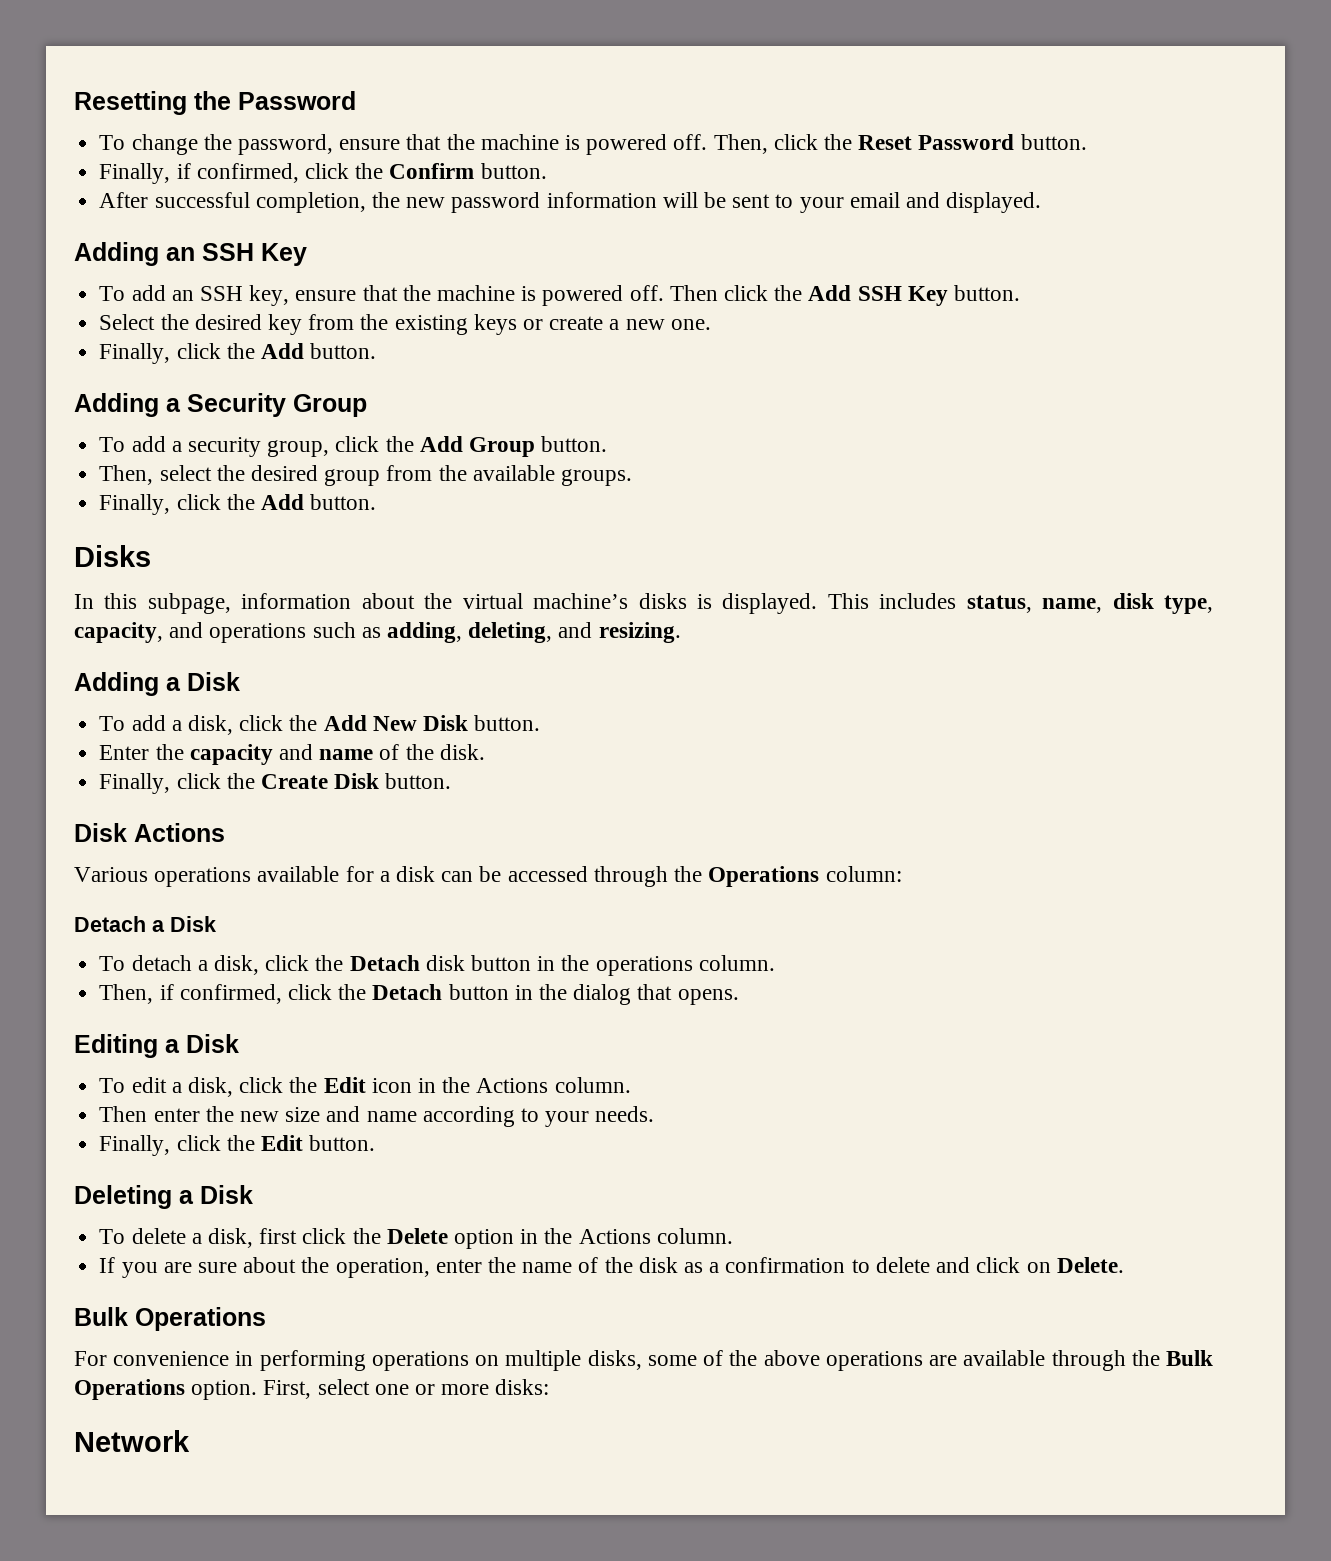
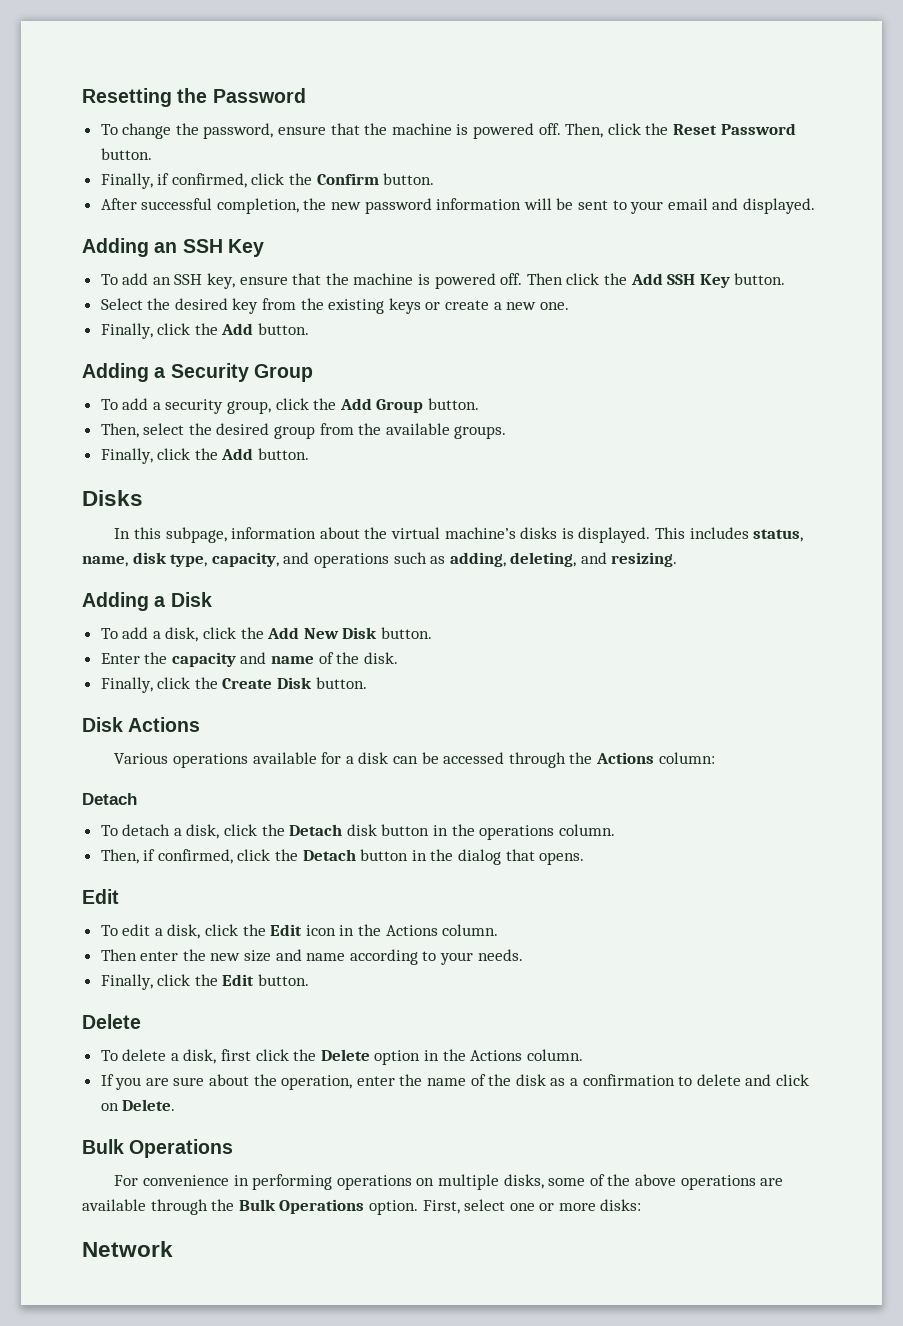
[708,866,820,887] Operations -> [595,752,654,764] Actions
[152,916,216,932] a Disk -> (137, 799) none
[74,1034,239,1058] Editing a Disk -> [82,889,119,904] Edit
[74,1185,253,1209] Deleting a Disk -> [82,1014,141,1029] Delete

